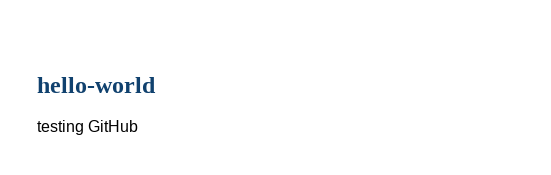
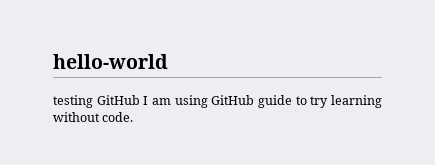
(139, 126) none -> [143,95,382,108] [53,112,134,122] I am using GitHub guide to try learning without code.

